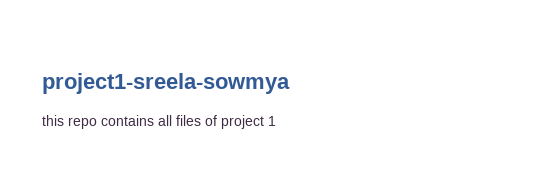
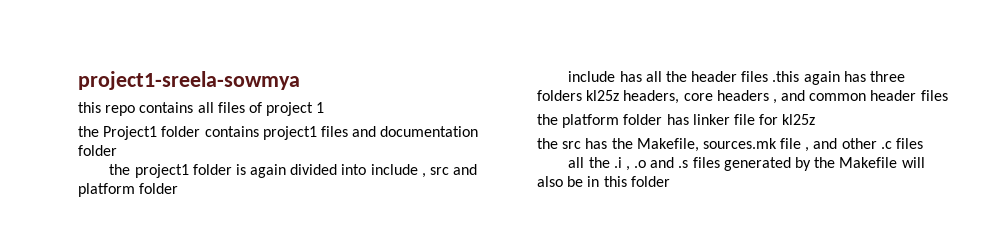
(276, 121) none -> [78,126,479,140] [78,145,117,156] [109,164,478,178] [78,183,179,197] [568,71,906,85] [537,90,948,104] [537,114,816,128] [537,138,924,152] [568,157,925,171] [537,176,670,187] // the Project1 folder contains project1 files and documentation folder // the project1 folder is again divided into include , src and platform folder // include has all the header files .this again has three folders kl25z headers, core headers , and common header files // the platform folder has linker file for kl25z // the src has the Makefile, sources.mk file , and other .c files // all the .i , .o and .s files generated by the Makefile will also be in this folder

